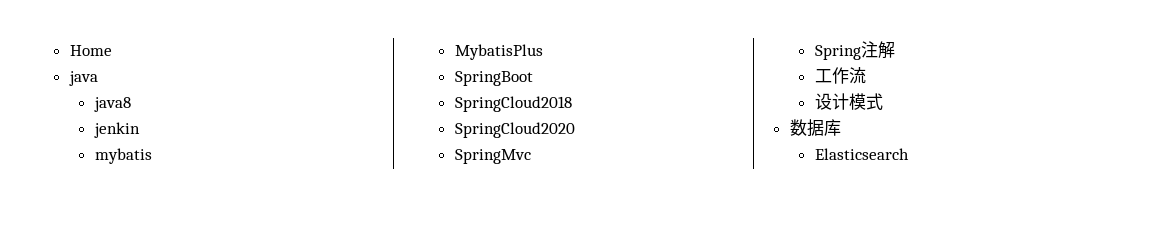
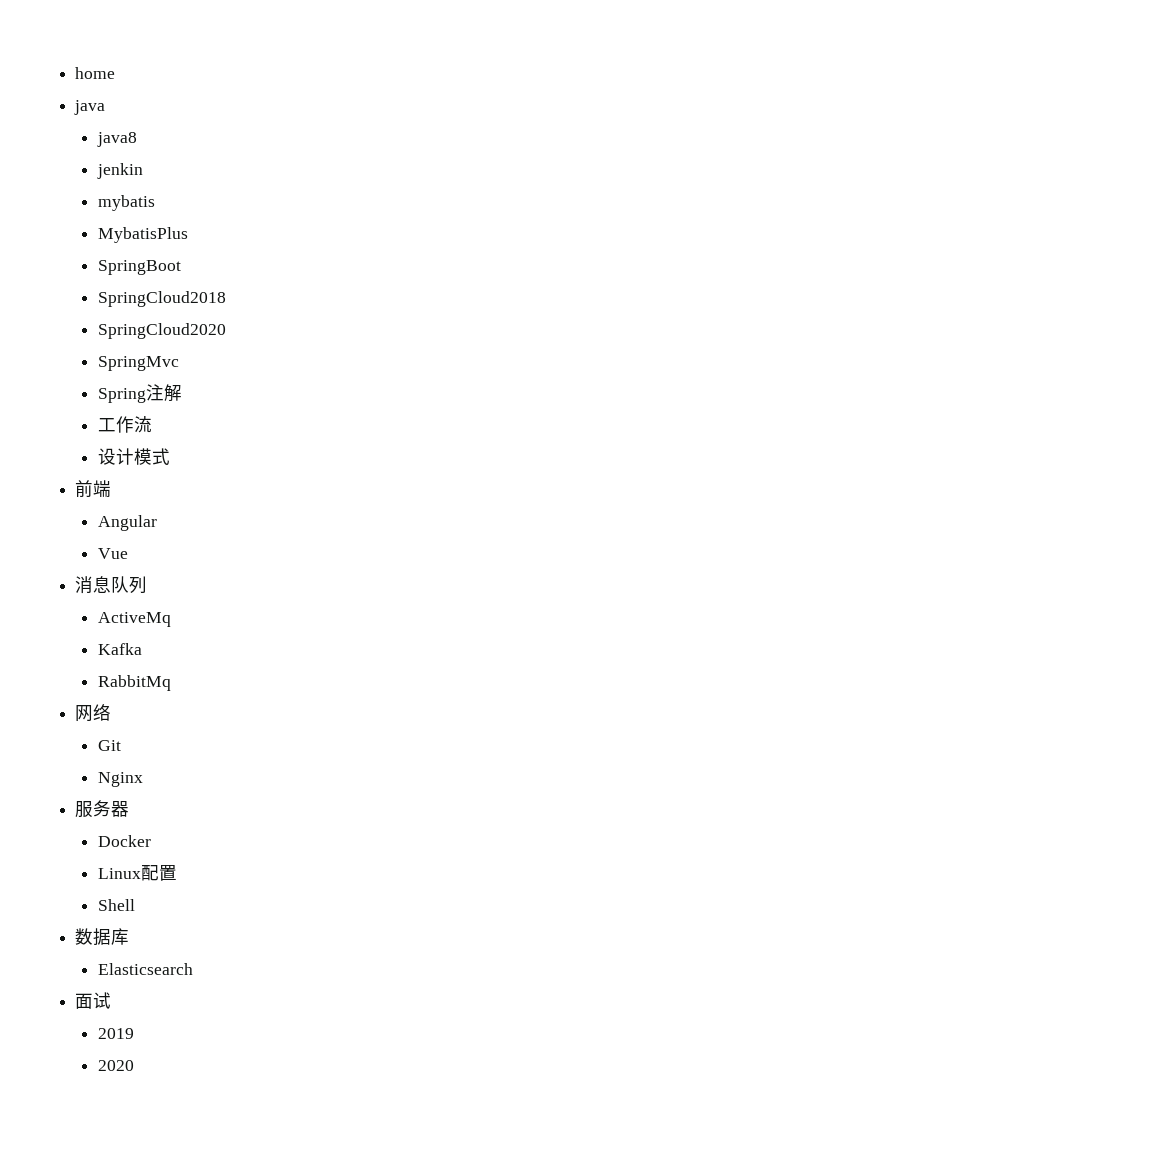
[69,45,112,56] Home -> [75,67,116,79] home
(883, 101) none -> [75,480,112,498] [97,515,157,531] [97,548,128,559] [75,576,148,594] [97,612,171,627] [97,643,142,655] [97,675,171,691] [75,704,112,722] [97,740,121,751] [97,772,143,787] [75,800,130,818] [97,835,151,847] [97,865,177,881] [97,899,135,911] // 前端 // Angular // Vue // 消息队列 // ActiveMq // Kafka // RabbitMq // 网络 // Git // Nginx // 服务器 // Docker // Linux配置 // Shell
(909, 154) none -> [75,992,112,1009] [97,1028,134,1039] [97,1060,134,1071] // 面试 // 2019 // 2020

